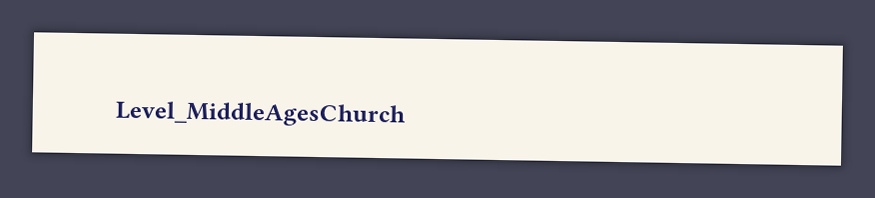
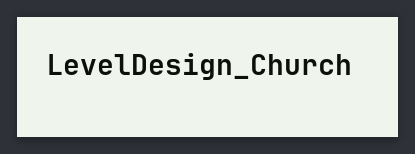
[115,100,406,128] Level_MiddleAgesChurch -> [46,53,352,80] LevelDesign_Church

